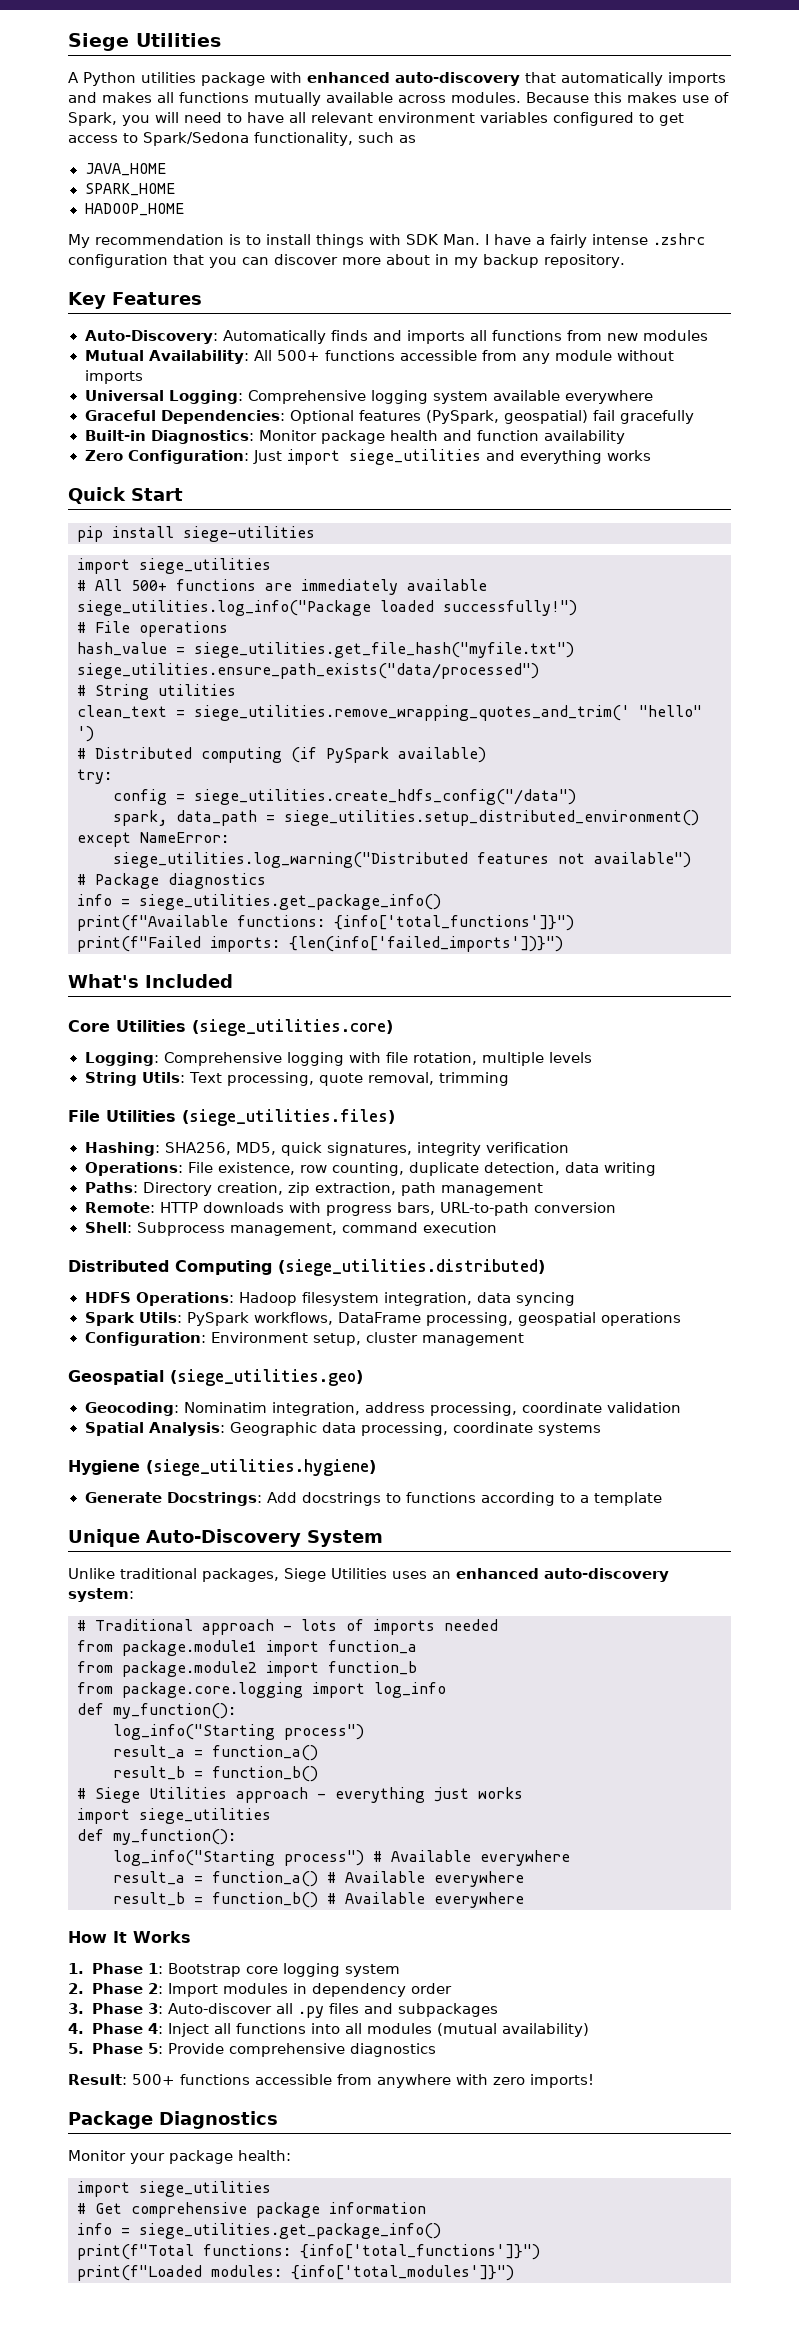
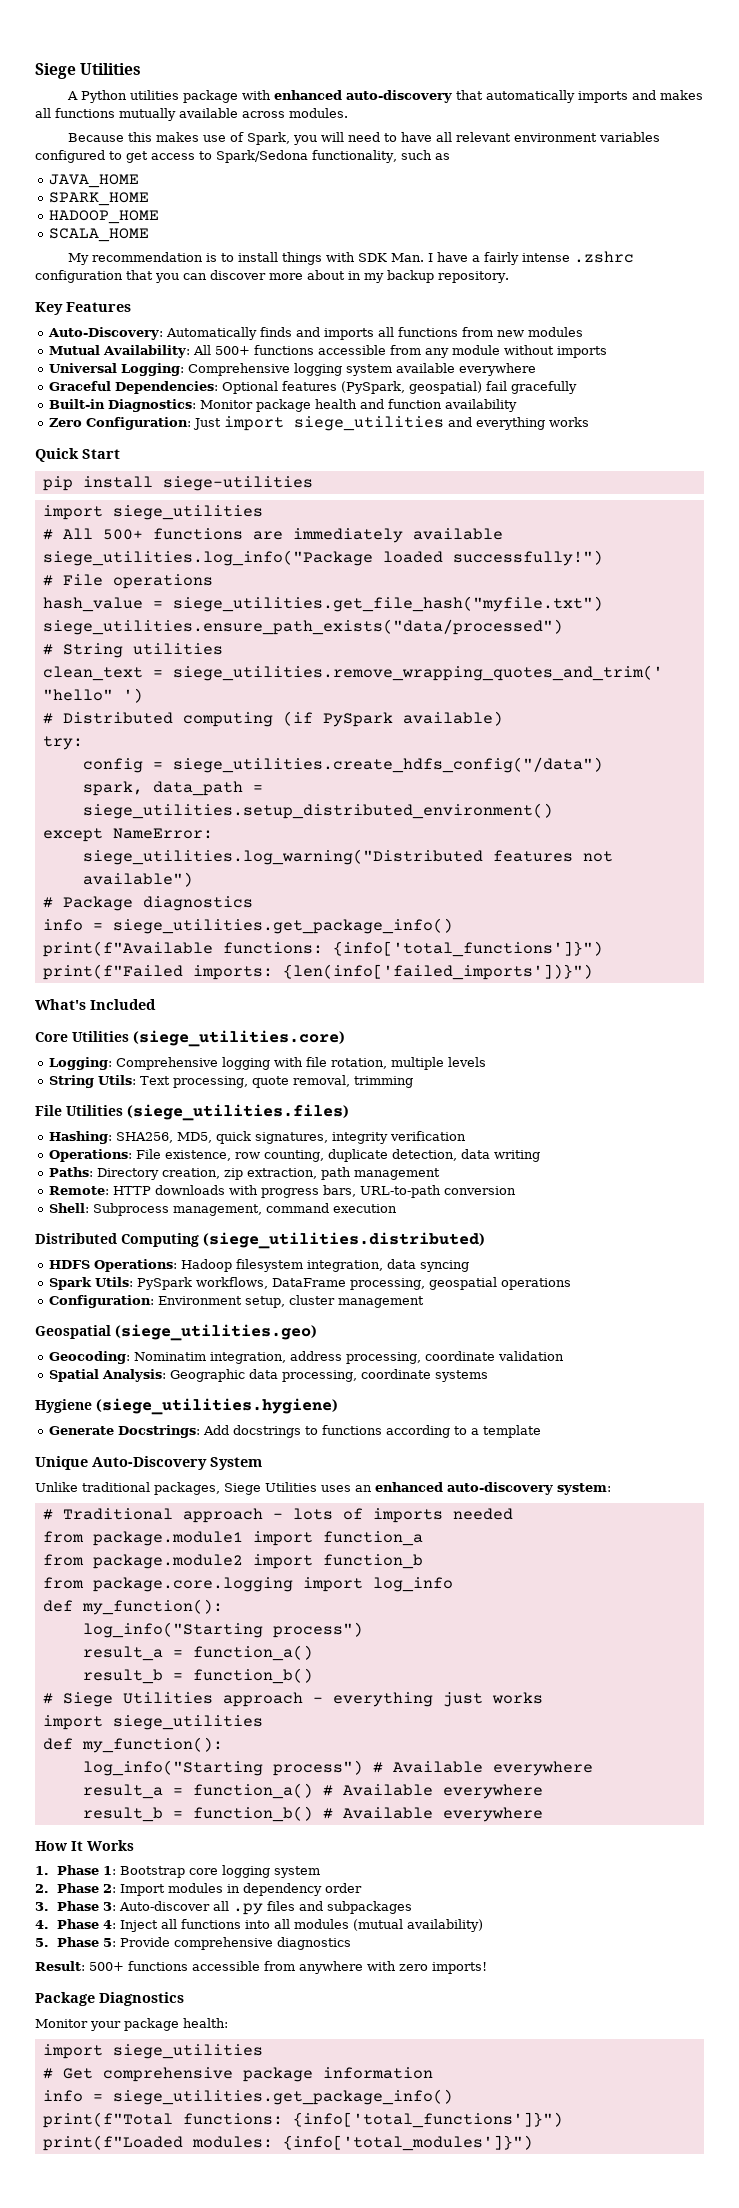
(521, 97) none -> (348, 113) //
(184, 209) none -> [49,228,150,242] // SCALA_HOME

